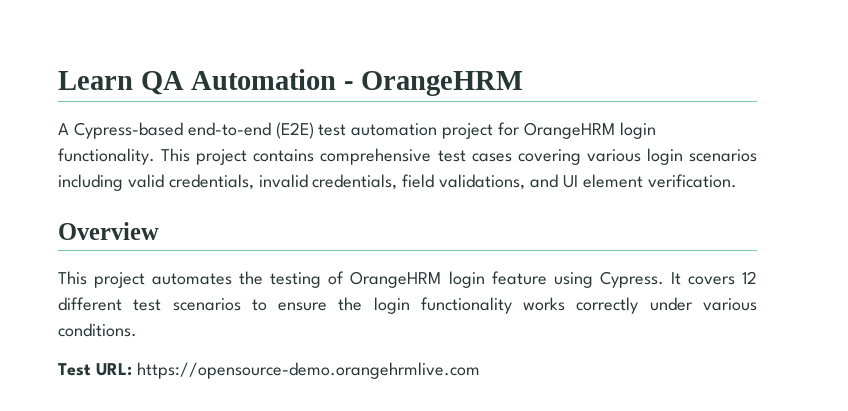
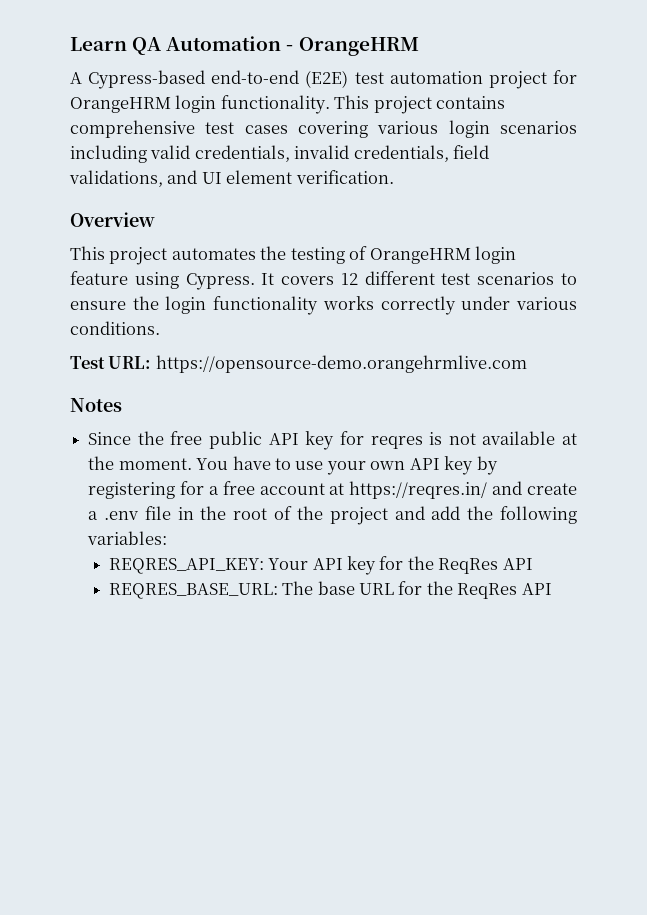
(480, 370) none -> [70,398,122,412] [88,431,577,450] [88,456,498,475] [88,481,577,499] [88,506,577,525] [87,531,168,545] [108,556,533,575] [108,581,552,599] // Notes // Since the free public API key for reqres is not available at the moment. You have to use your own API key by registering for a free account at https://reqres.in/ and create a .env file in the root of the project and add the following variables: // REQRES_API_KEY: Your API key for the ReqRes API // REQRES_BASE_URL: The base URL for the ReqRes API

